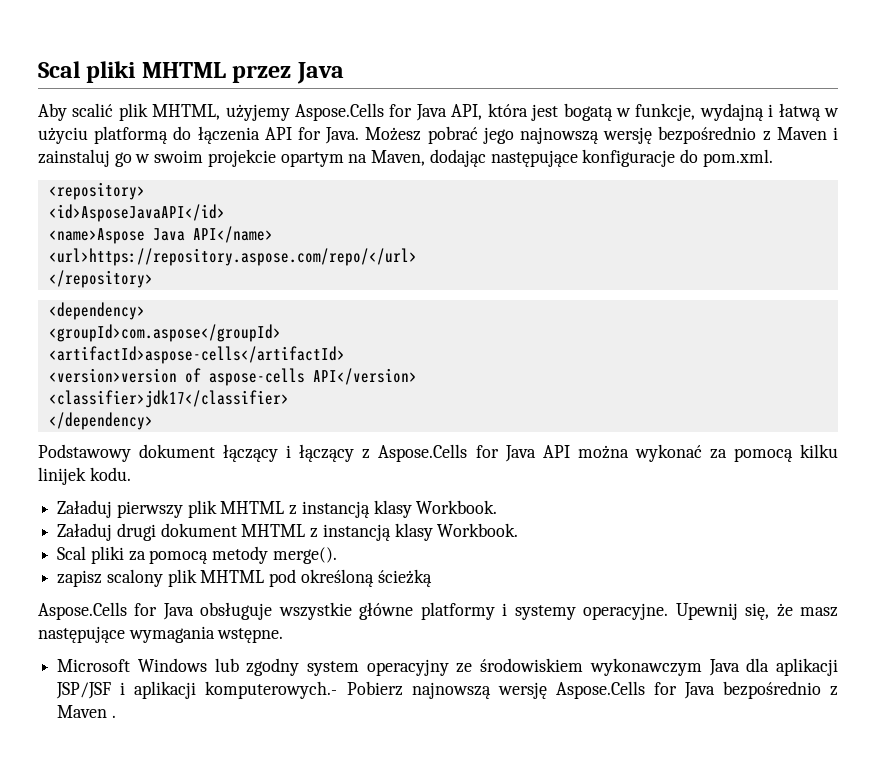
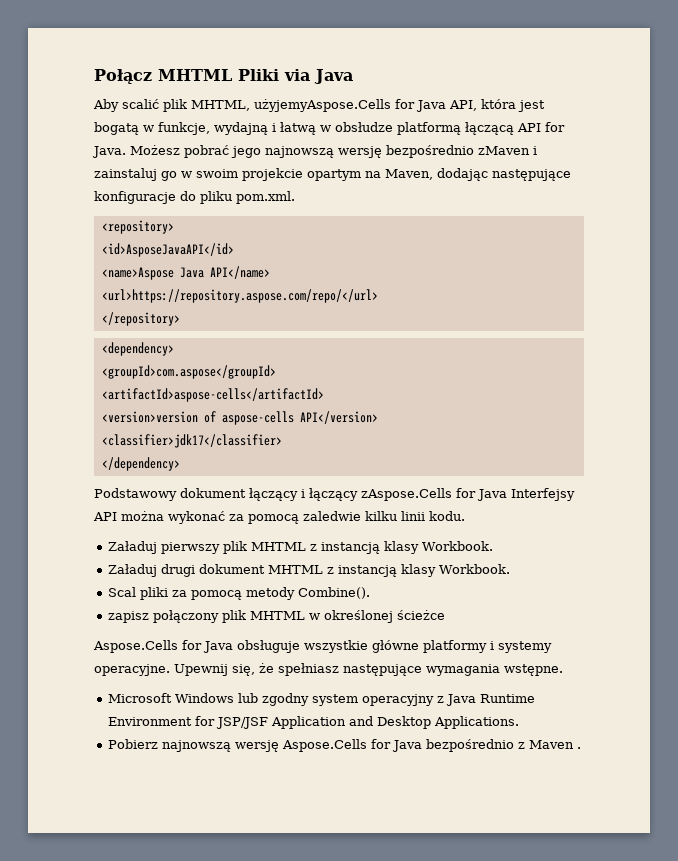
[38,61,292,83] Scal pliki MHTML przez -> [94,69,310,84] Połącz MHTML Pliki via
[225,103,385,121] użyjemy Aspose.Cells -> [254,99,391,112] użyjemyAspose.Cells
[38,126,260,144] użyciu platformą do łączenia -> [335,122,514,135] obsłudze platformą łączącą
[762,127,827,141] z Maven -> [478,146,530,155] zMaven
(698, 156) none -> [200,191,232,204] pliku
[362,444,536,462] z Aspose.Cells for Java -> [361,488,575,501] zAspose.Cells for Java Interfejsy
[799,444,838,458] [38,467,86,485] kilku linijek -> [303,511,425,521] zaledwie kilku linii
[272,547,337,564] merge(). -> [298,587,371,599] Combine().
[106,569,432,587] scalony plik MHTML pod określoną ścieżką -> [153,610,446,623] połączony plik MHTML w określonej ścieżce
[799,607,838,617] masz -> [278,663,339,676] spełniasz
[456,658,838,676] [56,681,338,699] ze środowiskiem wykonawczym Java dla aplikacji JSP/JSF i aplikacji komputerowych.- -> [437,694,536,706] [108,716,520,729] z Java Runtime Environment for JSP/JSF Application and Desktop Applications. //

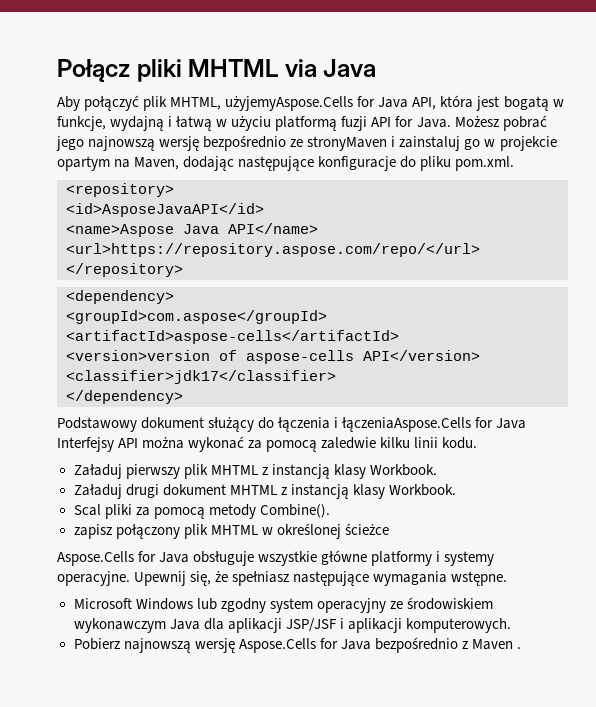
[158,69,279,81] MHTML Pliki -> [136,59,279,82] pliki MHTML
[122,99,159,109] scalić -> [84,95,140,111] połączyć
[335,122,514,135] obsłudze platformą łączącą -> [231,116,368,131] użyciu platformą fuzji
[478,146,530,155] zMaven -> [290,136,388,151] ze stronyMaven
[196,169,238,178] swoim -> (496, 143) none
[249,488,452,501] łączący i łączący zAspose.Cells -> [208,417,472,432] służący do łączenia i łączeniaAspose.Cells
[437,694,536,706] [108,716,520,729] z Java Runtime Environment for JSP/JSF Application and Desktop Applications. -> [389,597,493,610] [73,618,511,633] ze środowiskiem wykonawczym Java dla aplikacji JSP/JSF i aplikacji komputerowych.

